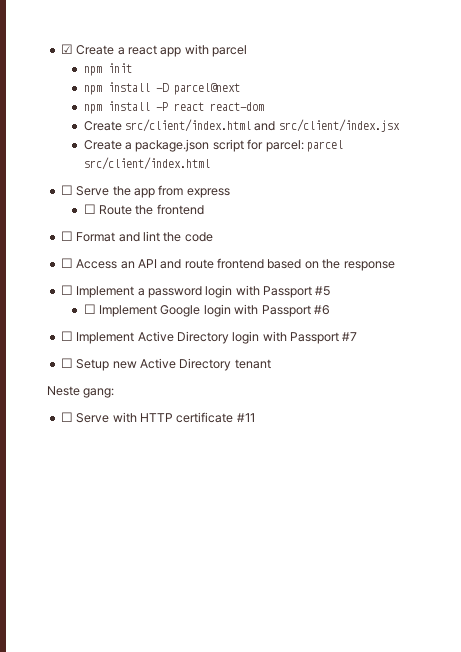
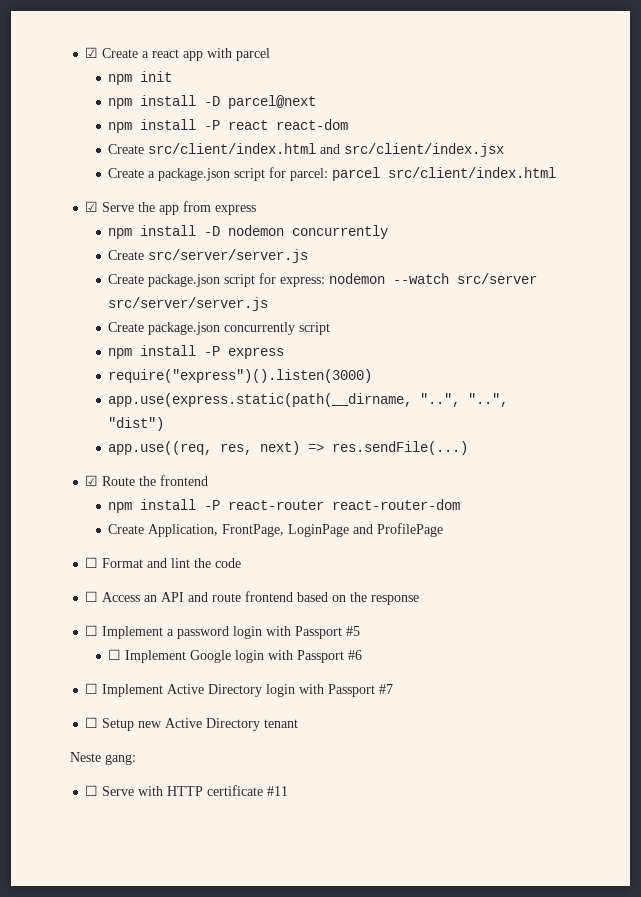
[60,185,73,195] ☐ -> [85,201,99,212] ☑
[83,204,204,215] ☐ Route the frontend -> [108,225,389,239] [108,249,309,263] [108,273,538,287] [108,297,269,311] [108,322,331,335] [108,345,285,359] [108,369,373,383] [108,393,509,407] [108,417,165,431] [108,441,469,455] [85,475,209,486] [108,499,461,513] [108,523,444,537] npm install -D nodemon concurrently // Create src/server/server.js // Create package.json script for express: nodemon --watch src/server src/server/server.js // Create package.json concurrently script // npm install -P express // require("express")().listen(3000) // app.use(express.static(path(__dirname, "..", "..", "dist") // app.use((req, res, next) => res.sendFile(...) // ☑ Route the frontend // npm install -P react-router react-router-dom // Create Application, FrontPage, LoginPage and ProfilePage

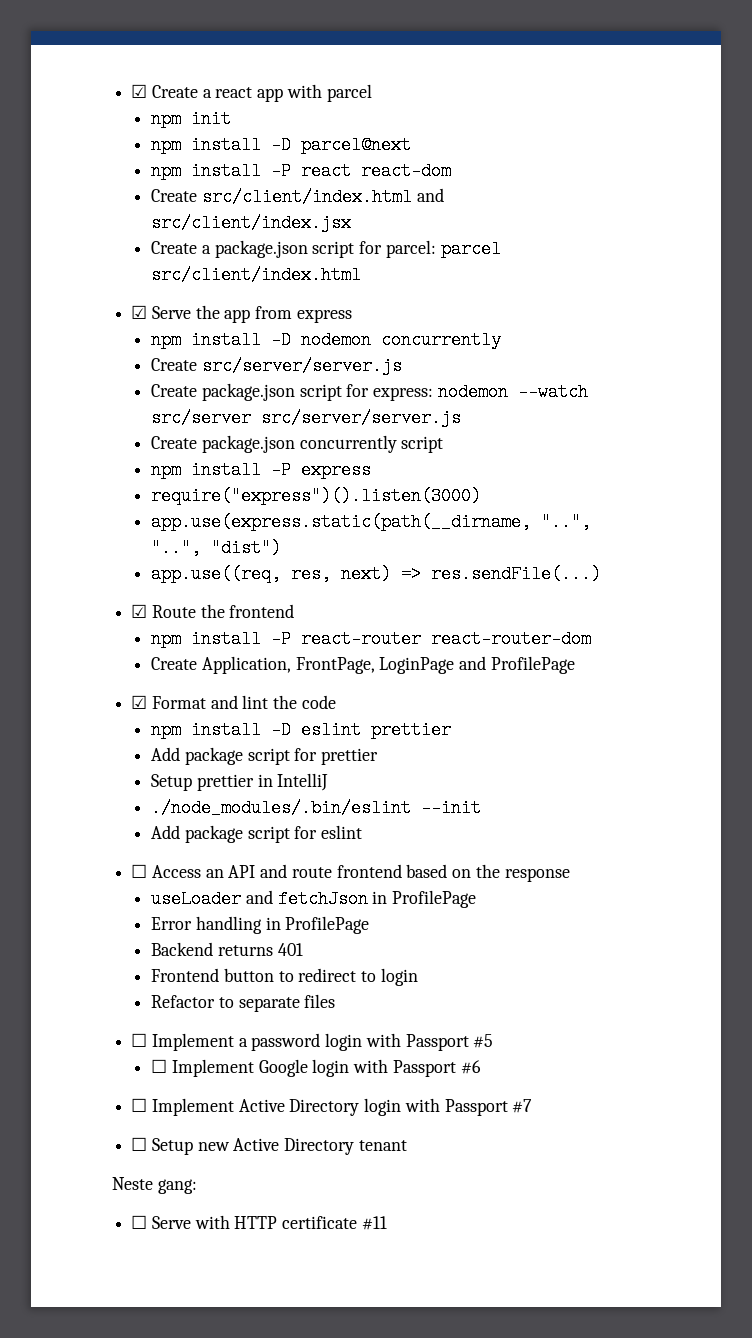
[85,557,99,568] ☐ -> [131,695,148,709] ☑
(242, 563) none -> [151,721,452,739] [151,747,379,765] [151,773,329,791] [151,799,482,817] [151,825,363,843] // npm install -D eslint prettier // Add package script for prettier // Setup prettier in IntelliJ // ./node_modules/.bin/eslint --init // Add package script for eslint
(420, 600) none -> [151,890,477,908] [151,916,370,934] [151,942,303,956] [151,968,418,986] [151,994,336,1012] // useLoader and fetchJson in ProfilePage // Error handling in ProfilePage // Backend returns 401 // Frontend button to redirect to login // Refactor to separate files

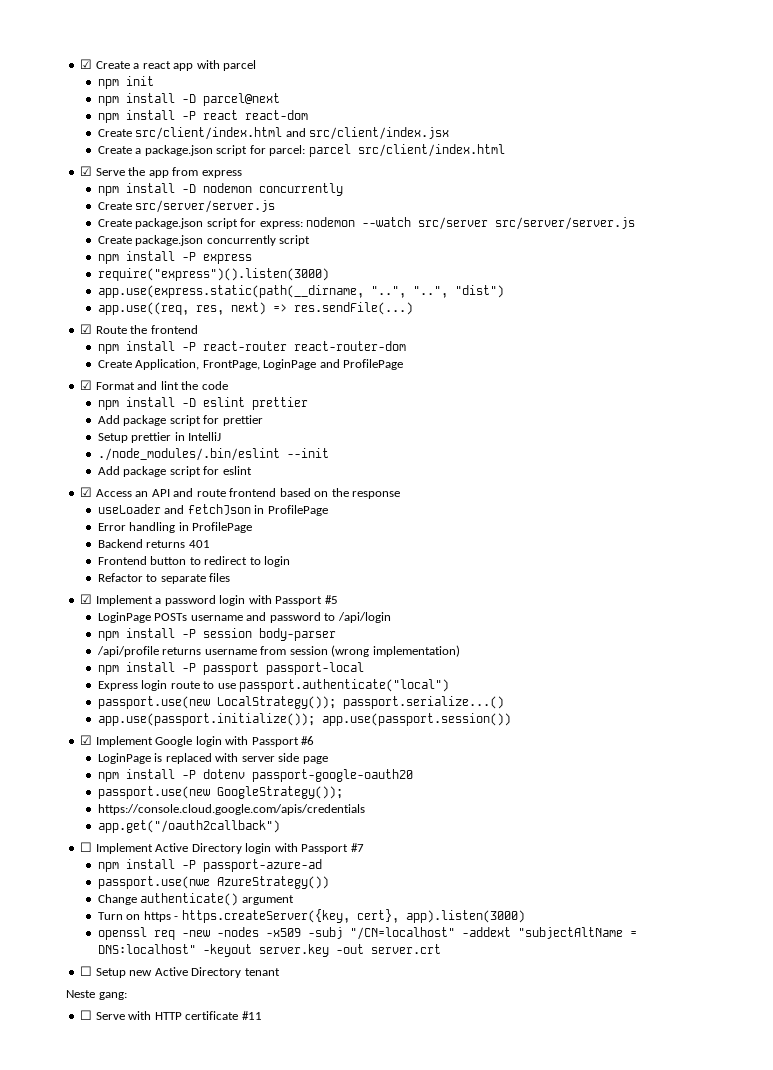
[131,864,148,878] ☐ -> [80,487,93,497] ☑
[131,1033,148,1047] ☐ -> [80,594,93,604] ☑
[151,1059,168,1073] ☐ -> [97,612,391,623] [97,628,336,641] [96,645,460,657] [97,662,364,675] [97,679,450,692] [97,696,504,709] [97,713,511,726] [80,735,93,745] LoginPage POSTs username and password to /api/login // npm install -P session body-parser // /api/profile returns username from session (wrong implementation) // npm install -P passport passport-local // Express login route to use passport.authenticate("local") // passport.use(new LocalStrategy()); passport.serialize...() // app.use(passport.initialize()); app.use(passport.session()) // ☑
(481, 1067) none -> [97,753,328,764] [97,769,413,782] [97,786,343,799] [97,804,365,815] [97,820,280,833] // LoginPage is replaced with server side page // npm install -P dotenv passport-google-oauth20 // passport.use(new GoogleStrategy()); // https://console.cloud.google.com/apis/credentials // app.get("/oauth2callback")
(533, 1106) none -> [97,859,322,872] [97,876,329,889] [97,893,294,906] [97,909,525,923] [97,927,637,940] [97,944,441,957] // npm install -P passport-azure-ad // passport.use(nwe AzureStrategy()) // Change authenticate() argument // Turn on https - https.createServer({key, cert}, app).listen(3000) // openssl req -new -nodes -x509 -subj "/CN=localhost" -addext "subjectAltName = DNS:localhost" -keyout server.key -out server.crt

